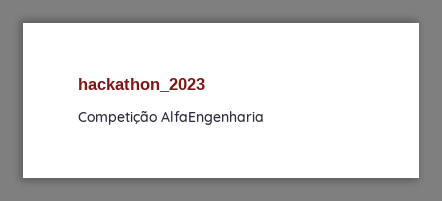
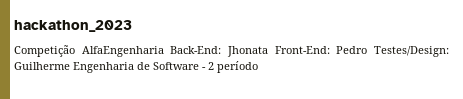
(264, 118) none -> [170,46,450,57] [14,61,258,73] Back-End: Jhonata Front-End: Pedro Testes/Design: Guilherme Engenharia de Software - 2 período

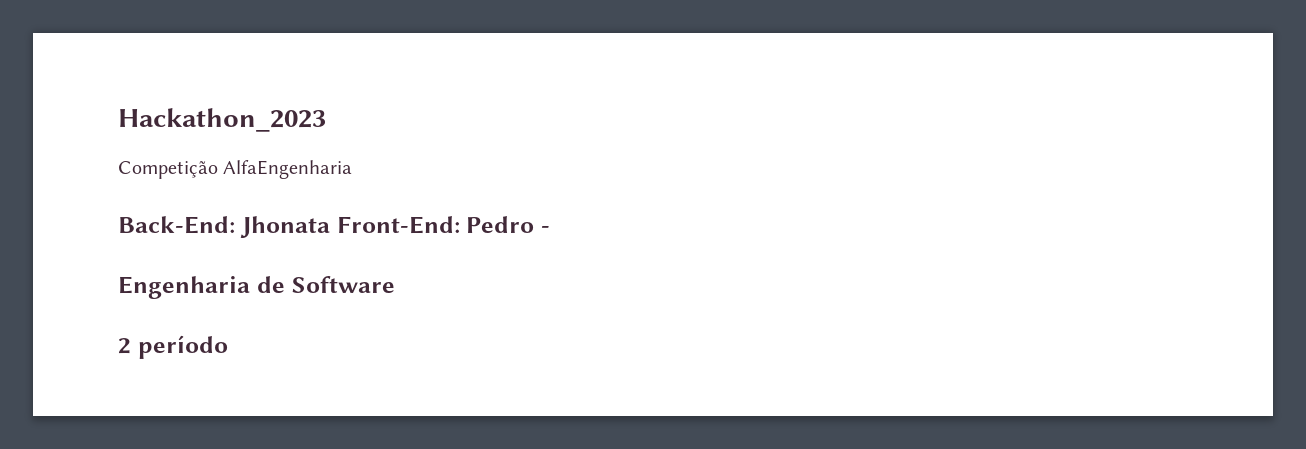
[14,20,132,32] hackathon_2023 -> [118,108,326,132] Hackathon_2023
(164, 51) none -> (353, 169) //
[374,46,450,57] [14,62,70,70] Testes/Design: Guilherme -> [541,226,550,233] - //
[202,67,206,70] - -> (395, 284) //

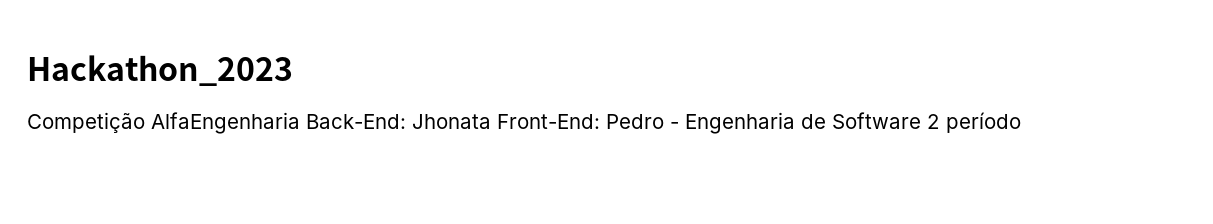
(353, 169) // -> (300, 123) none
(550, 229) // -> (679, 125) none
(395, 284) // -> (921, 120) none

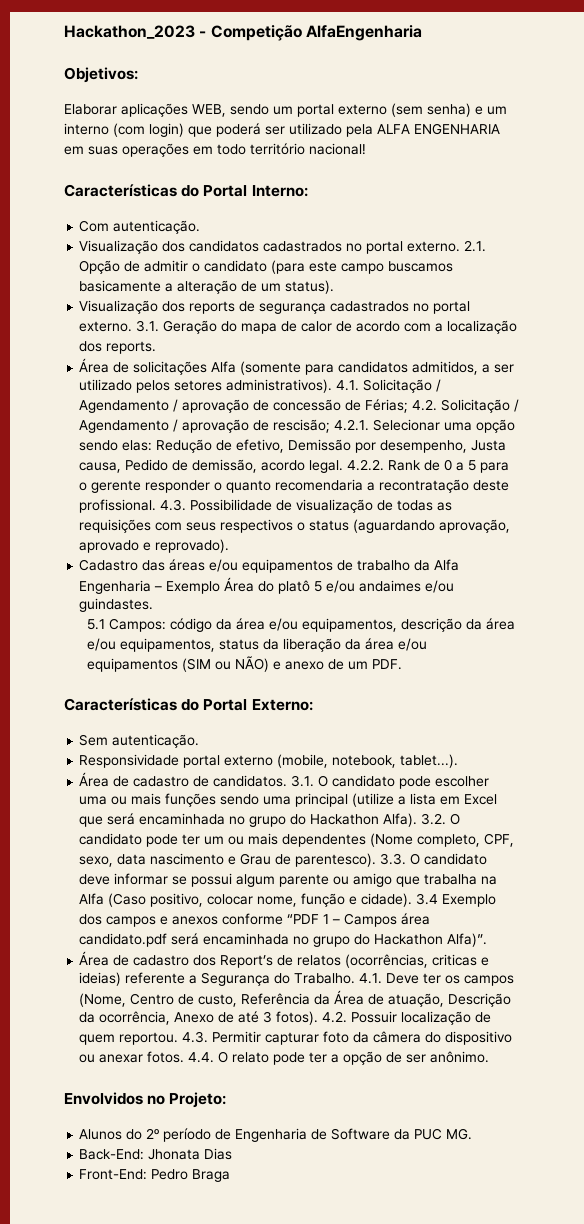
(293, 70) // -> [199,31,207,37] -
[306,112,1021,134] Back-End: Jhonata Front-End: Pedro - Engenharia de Software 2 período -> [64,67,138,83] [64,103,507,117] [64,123,500,137] [64,143,366,157] [64,184,308,197] [79,220,201,234] [79,240,487,254] [79,260,454,274] [79,280,335,294] [79,300,471,314] [79,320,518,334] [79,341,157,354] [79,358,515,375] [79,379,442,393] [79,399,520,413] [79,419,516,433] [79,439,507,453] [79,459,510,473] [79,479,510,493] [79,499,453,513] [79,519,511,533] [79,539,230,553] [79,559,460,573] [79,577,455,594] [79,598,154,612] [87,618,516,632] [87,638,428,652] [87,656,403,672] [64,698,313,711] [79,734,200,748] [79,754,459,768] [79,772,490,789] [79,793,498,807] [79,813,461,827] [79,833,515,847] [79,853,488,867] [79,873,498,887] [79,893,497,907] [79,913,431,927] [79,933,488,947] [79,951,490,968] [79,972,515,986] [79,990,512,1007] [79,1011,492,1025] [79,1031,513,1045] [79,1051,490,1065] [64,1092,227,1108] [79,1128,473,1142] [79,1148,233,1160] [79,1169,231,1182] // Objetivos: // Elaborar aplicações WEB, sendo um portal externo (sem senha) e um interno (com login) que poderá ser utilizado pela ALFA ENGENHARIA em suas operações em todo território nacional! // Características do Portal Interno: // Com autenticação. // Visualização dos candidatos cadastrados no portal externo. 2.1. Opção de admitir o candidato (para este campo buscamos basicamente a alteração de um status). // Visualização dos reports de segurança cadastrados no portal externo. 3.1. Geração do mapa de calor de acordo com a localização dos reports. // Área de solicitações Alfa (somente para candidatos admitidos, a ser utilizado pelos setores administrativos). 4.1. Solicitação / Agendamento / aprovação de concessão de Férias; 4.2. Solicitação / Agendamento / aprovação de rescisão; 4.2.1. Selecionar uma opção sendo elas: Redução de efetivo, Demissão por desempenho, Justa causa, Pedido de demissão, acordo legal. 4.2.2. Rank de 0 a 5 para o gerente responder o quanto recomendaria a recontratação deste profissional. 4.3. Possibilidade de visualização de todas as requisições com seus respectivos o status (aguardando aprovação, aprovado e reprovado). // Cadastro das áreas e/ou equipamentos de trabalho da Alfa Engenharia – Exemplo Área do platô 5 e/ou andaimes e/ou guindastes. // 5.1 Campos: código da área e/ou equipamentos, descrição da área e/ou equipamentos, status da liberação da área e/ou equipamentos (SIM ou NÃO) e anexo de um PDF. // Características do Portal Externo: // Sem autenticação. // Responsividade portal externo (mobile, notebook, tablet...). // Área de cadastro de candidatos. 3.1. O candidato pode escolher uma ou mais funções sendo uma principal (utilize a lista em Excel que será encaminhada no grupo do Hackathon Alfa). 3.2. O candidato pode ter um ou mais dependentes (Nome completo, CPF, sexo, data nascimento e Grau de parentesco). 3.3. O candidato deve informar se possui algum parente ou amigo que trabalha na Alfa (Caso positivo, colocar nome, função e cidade). 3.4 Exemplo dos campos e anexos conforme “PDF 1 – Campos área candidato.pdf será encaminhada no grupo do Hackathon Alfa)”. // Área de cadastro dos Report’s de relatos (ocorrências, criticas e ideias) referente a Segurança do Trabalho. 4.1. Deve ter os campos (Nome, Centro de custo, Referência da Área de atuação, Descrição da ocorrência, Anexo de até 3 fotos). 4.2. Possuir localização de quem reportou. 4.3. Permitir capturar foto da câmera do dispositivo ou anexar fotos. 4.4. O relato pode ter a opção de ser anônimo. // Envolvidos no Projeto: // Alunos do 2º período de Engenharia de Software da PUC MG. // Back-End: Jhonata Dias // Front-End: Pedro Braga

